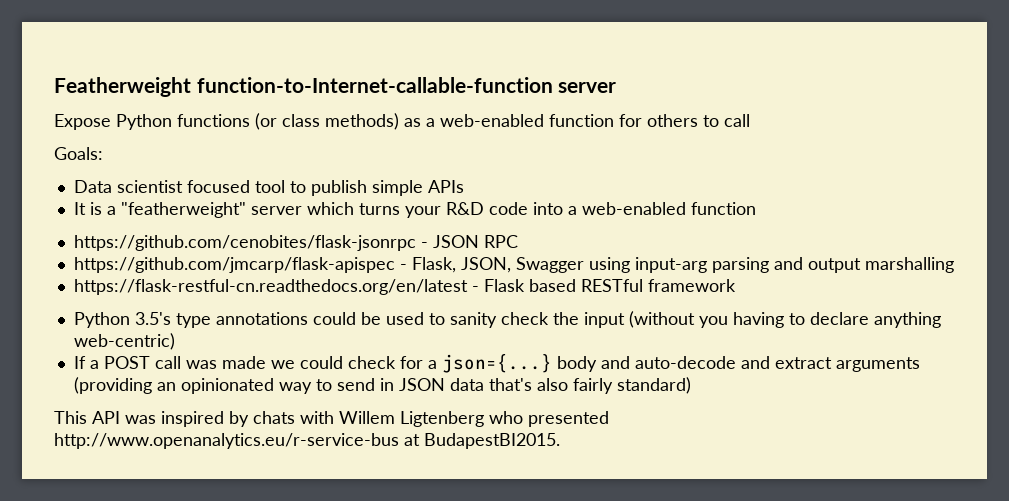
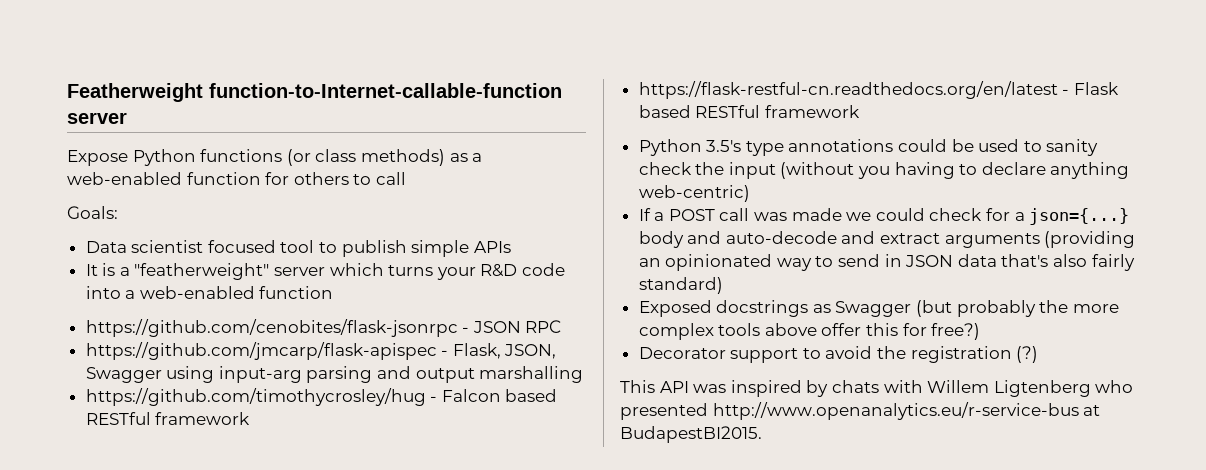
(954, 265) none -> [85,388,558,406] [85,412,251,425] // https://github.com/timothycrosley/hug - Falcon based RESTful framework
(691, 385) none -> [638,300,1119,317] [638,323,981,340] [638,346,1039,363] // Exposed docstrings as Swagger (but probably the more complex tools above offer this for free?) // Decorator support to avoid the registration (?)

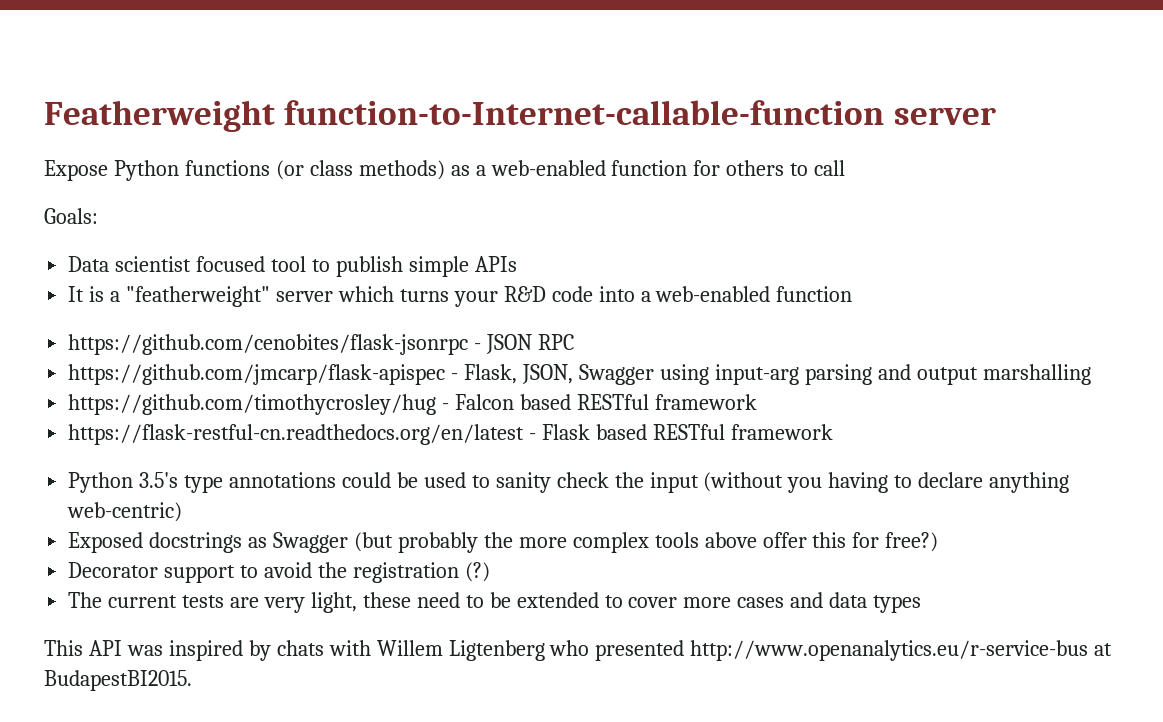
[638,208,1130,225] [638,231,1136,248] [638,254,1135,271] [638,277,723,294] // If a POST call was made we could check for a json={...} body and auto-decode and extract arguments (providing an opinionated way to send in JSON data that's also fairly standard) -> (183, 512) none
(1039, 354) none -> [68,592,922,613] // The current tests are very light, these need to be extended to cover more cases and data types

